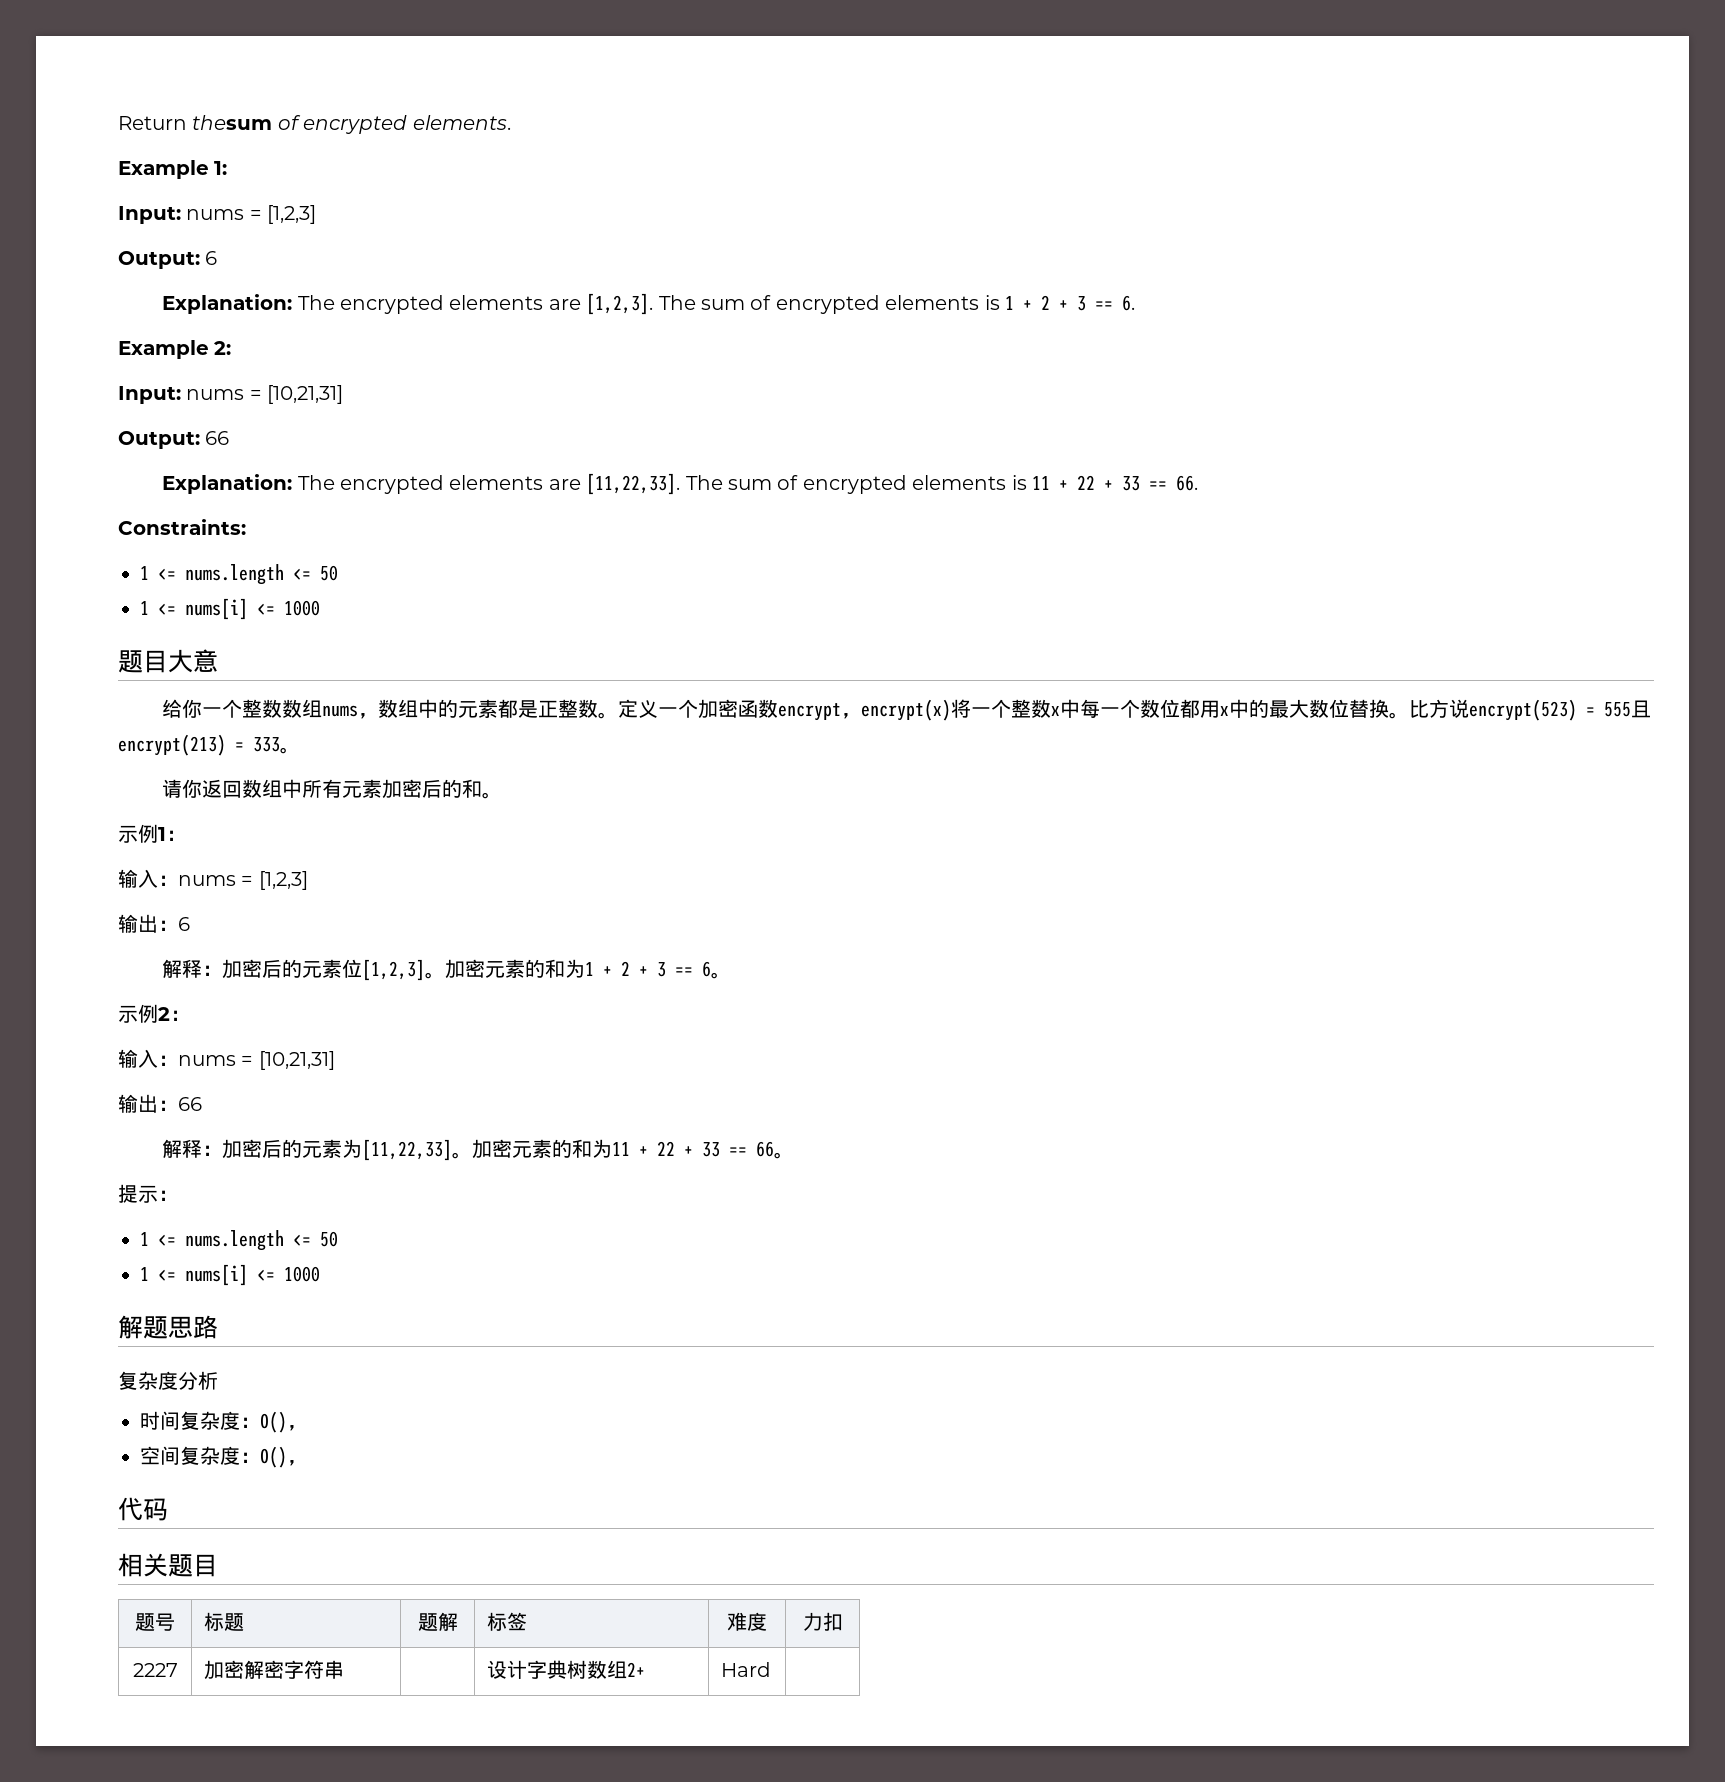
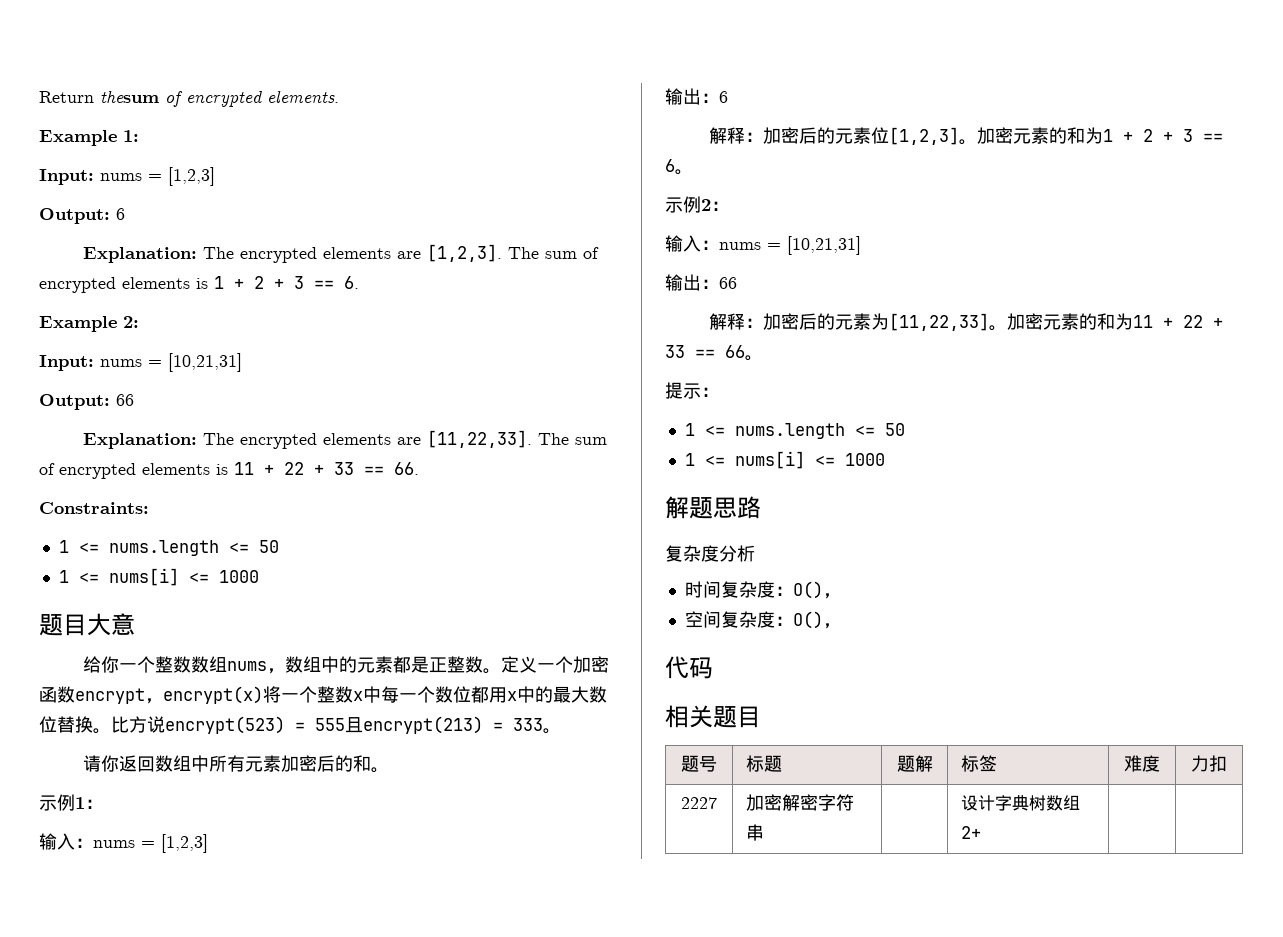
[720,1662,771,1677] Hard -> (981, 832) none

